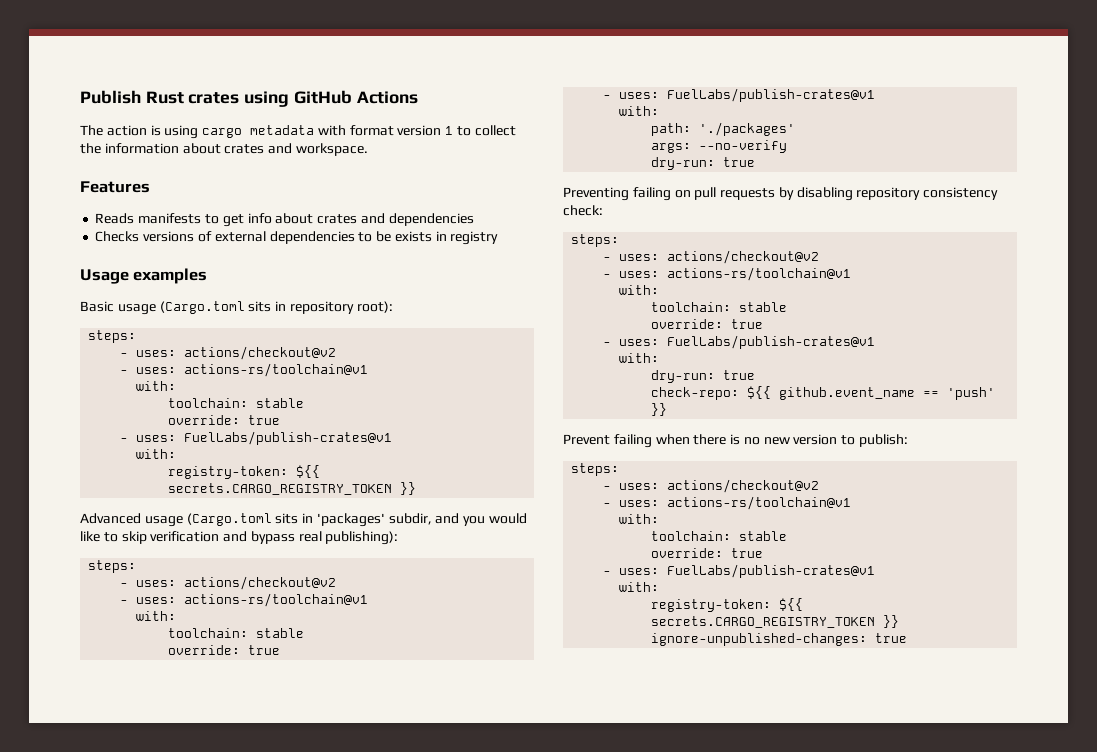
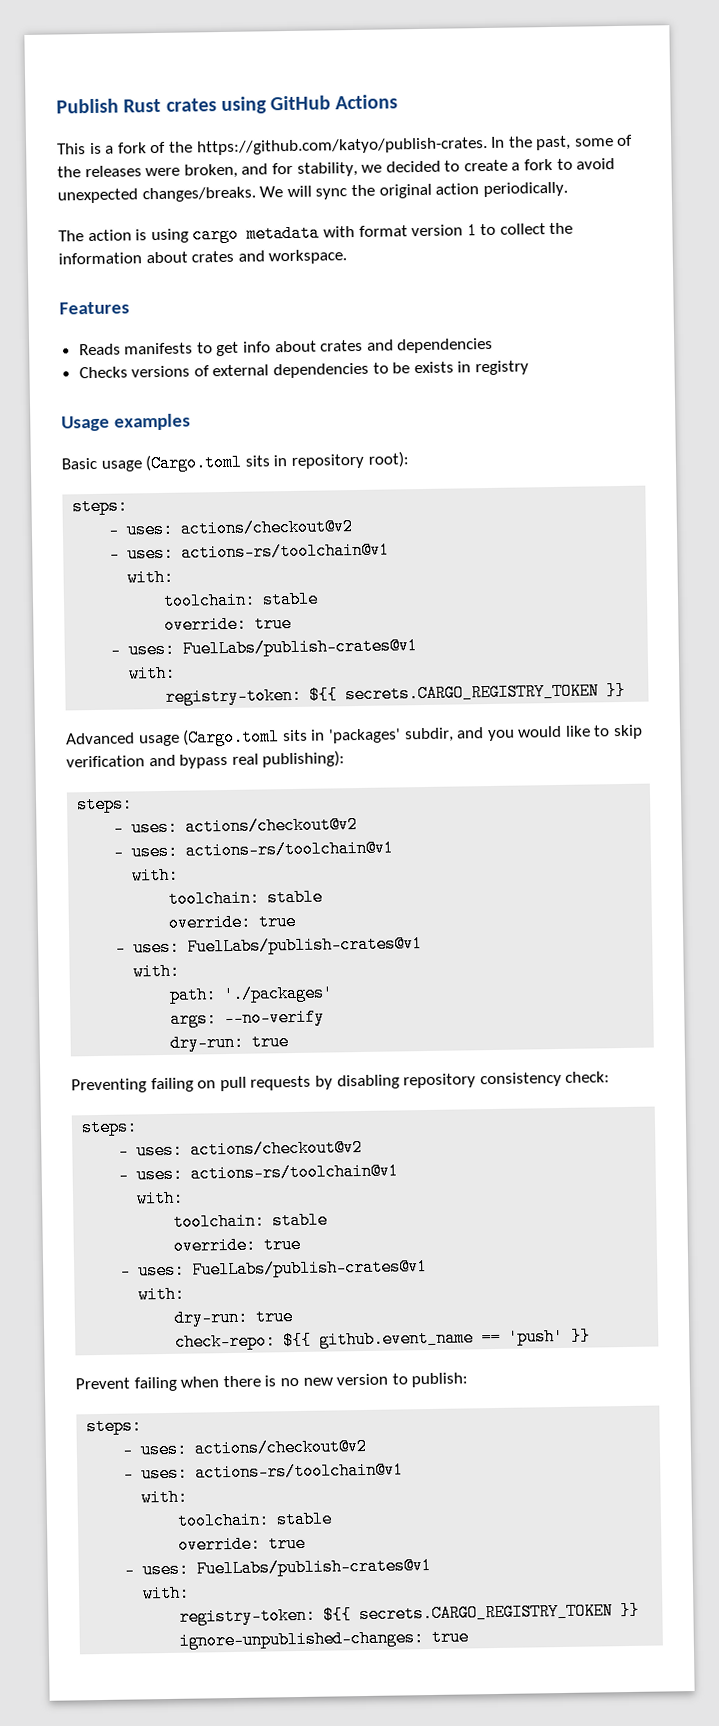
(418, 97) none -> [57,134,634,156] [57,158,616,179] [57,181,568,204] // This is a fork of the https://github.com/katyo/publish-crates. In the past, some of the releases were broken, and for stability, we decided to create a fork to avoid unexpected changes/breaks. We will sync the original action periodically.

